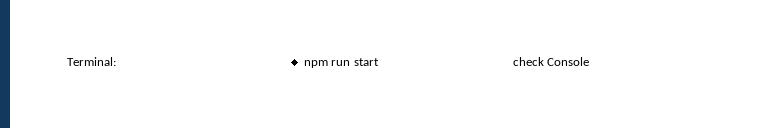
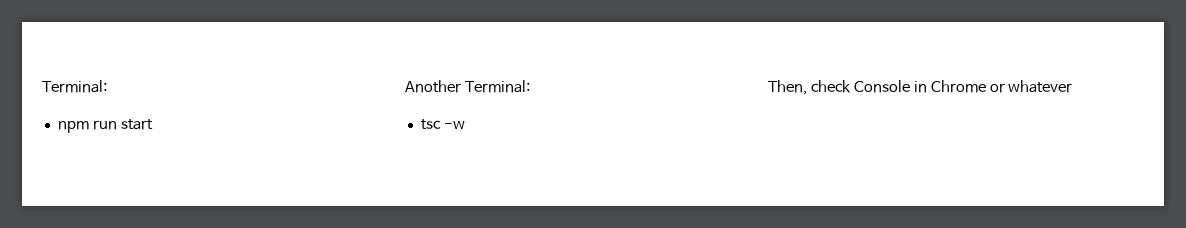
[513,57,590,66] check Console -> [405,80,530,93] [420,119,465,130] [768,80,1073,95] Another Terminal: // tsc -w // Then, check Console in Chrome or whatever

